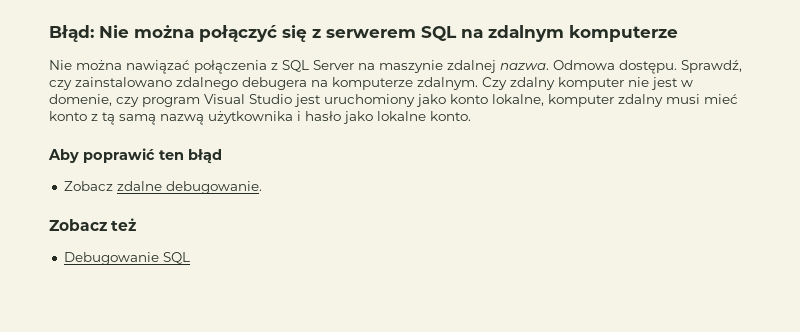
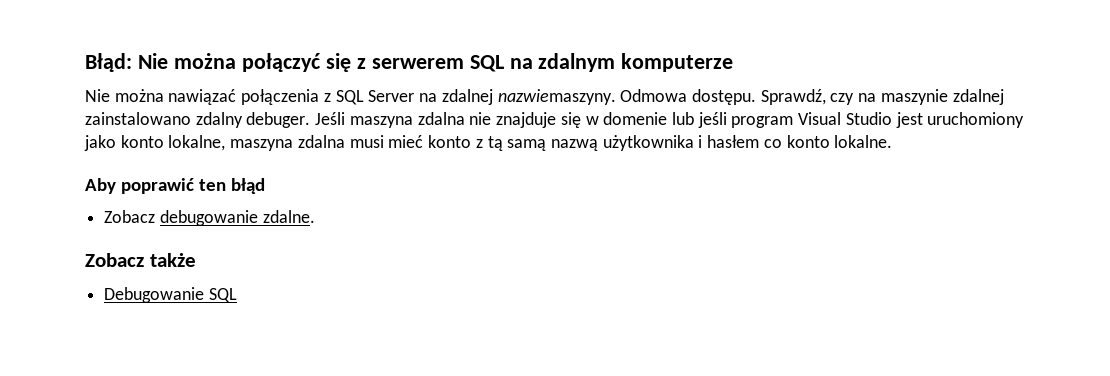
[379,60,549,73] maszynie zdalnej nazwa. -> [441,89,616,105] zdalnej nazwiemaszyny.
[75,77,693,90] [49,94,139,107] zainstalowano zdalnego debugera na komputerze zdalnym. Czy zdalny komputer nie jest w domenie, czy -> [858,89,1004,105] [85,112,727,128] na maszynie zdalnej zainstalowano zdalny debuger. Jeśli maszyna zdalna nie znajduje się w domenie lub jeśli
[548,94,663,107] komputer zdalny -> [230,135,345,151] maszyna zdalna
[305,111,471,124] hasło jako lokalne konto. -> [707,135,893,148] hasłem co konto lokalne.
[116,181,262,194] [49,218,137,231] zdalne debugowanie. // Zobacz też -> [159,210,315,226] [85,253,196,267] debugowanie zdalne. // Zobacz także

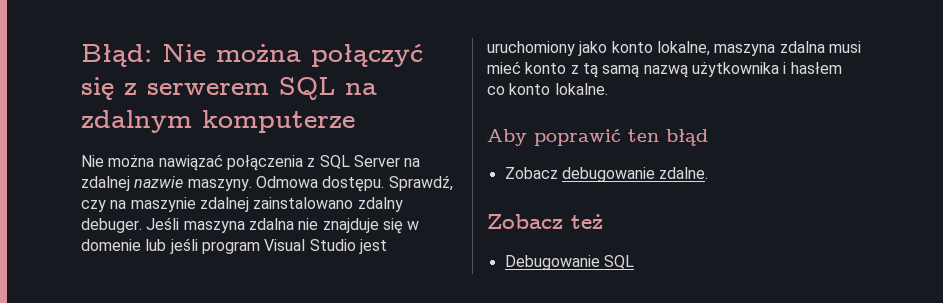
[497,89,616,105] nazwiemaszyny. -> [134,176,252,191] nazwie maszyny.
[149,253,196,267] także -> [571,214,603,229] też

